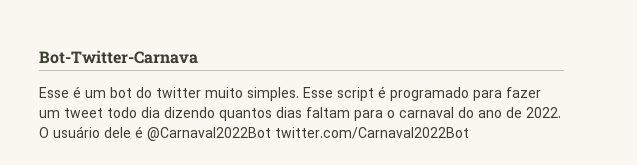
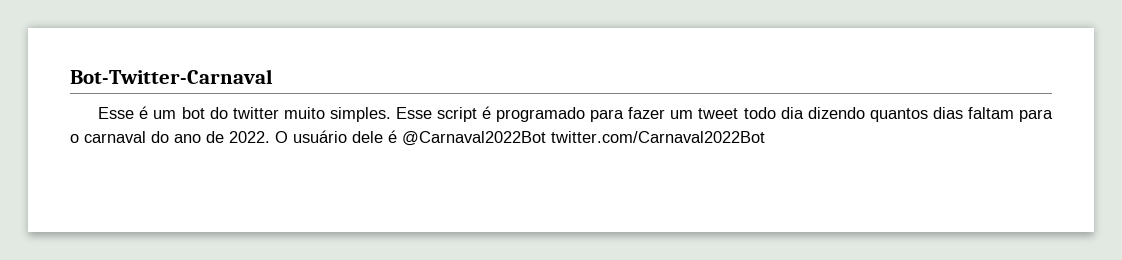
[39,50,198,64] Bot-Twitter-Carnava -> [70,69,273,84] Bot-Twitter-Carnaval

